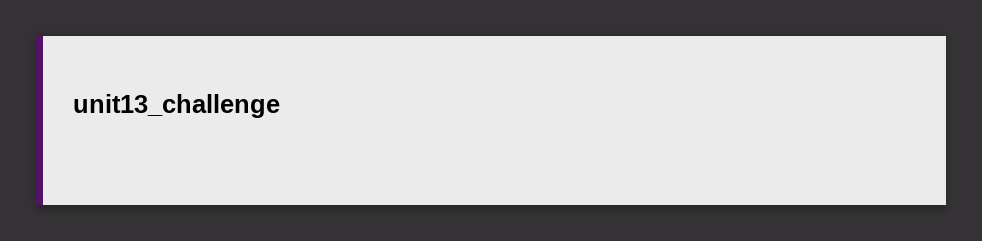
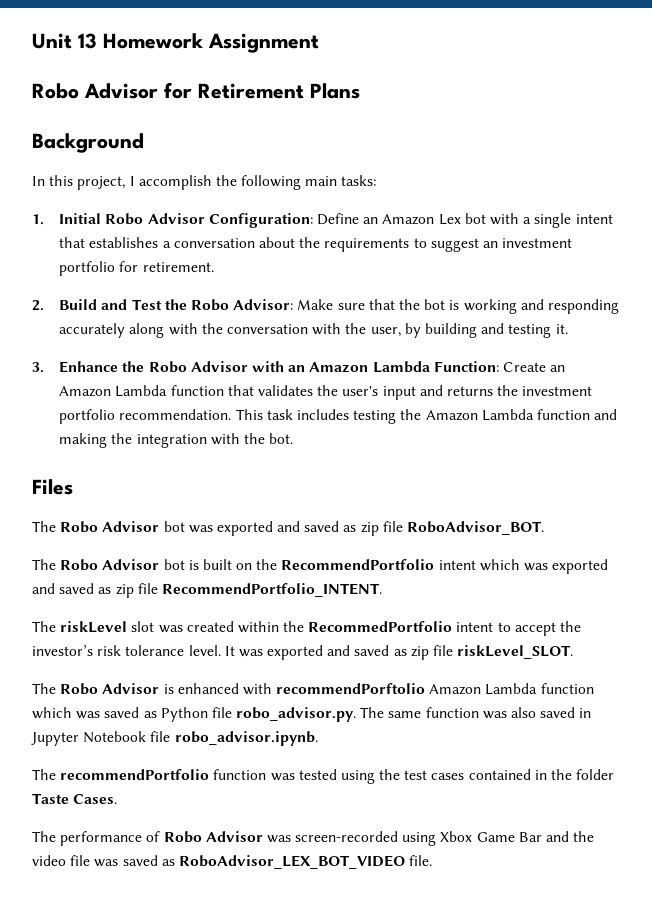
[73,94,280,118] unit13_challenge -> [32,33,319,53] [32,82,360,99] [32,133,144,153] [32,175,377,190] [32,213,613,228] [59,237,573,252] [59,261,214,276] [32,299,619,314] [59,323,568,338] [32,361,566,373] [59,385,593,400] [59,409,618,424] [59,433,294,448] [32,479,73,495] [32,521,545,536] [32,559,609,574] [32,583,382,598] [32,621,582,636] [32,645,574,660] [32,683,594,695] [32,707,592,722] [31,731,318,746] [32,769,615,784] [32,793,118,804] [32,831,595,846] [32,855,433,869] Unit 13 Homework Assignment // Robo Advisor for Retirement Plans // Background // In this project, I accomplish the following main tasks: // 1. Initial Robo Advisor Configuration: Define an Amazon Lex bot with a single intent that establishes a conversation about the requirements to suggest an investment portfolio for retirement. // 2. Build and Test the Robo Advisor: Make sure that the bot is working and responding accurately along with the conversation with the user, by building and testing it. // 3. Enhance the Robo Advisor with an Amazon Lambda Function: Create an Amazon Lambda function that validates the user's input and returns the investment portfolio recommendation. This task includes testing the Amazon Lambda function and making the integration with the bot. // Files // The Robo Advisor bot was exported and saved as zip file RoboAdvisor_BOT. // The Robo Advisor bot is built on the RecommendPortfolio intent which was exported and saved as zip file RecommendPortfolio_INTENT. // The riskLevel slot was created within the RecommedPortfolio intent to accept the investor’s risk tolerance level. It was exported and saved as zip file riskLevel_SLOT. // The Robo Advisor is enhanced with recommendPorftolio Amazon Lambda function which was saved as Python file robo_advisor.py. The same function was also saved in Jupyter Notebook file robo_advisor.ipynb. // The recommendPortfolio function was tested using the test cases contained in the folder Taste Cases. // The performance of Robo Advisor was screen-recorded using Xbox Game Bar and the video file was saved as RoboAdvisor_LEX_BOT_VIDEO file.

